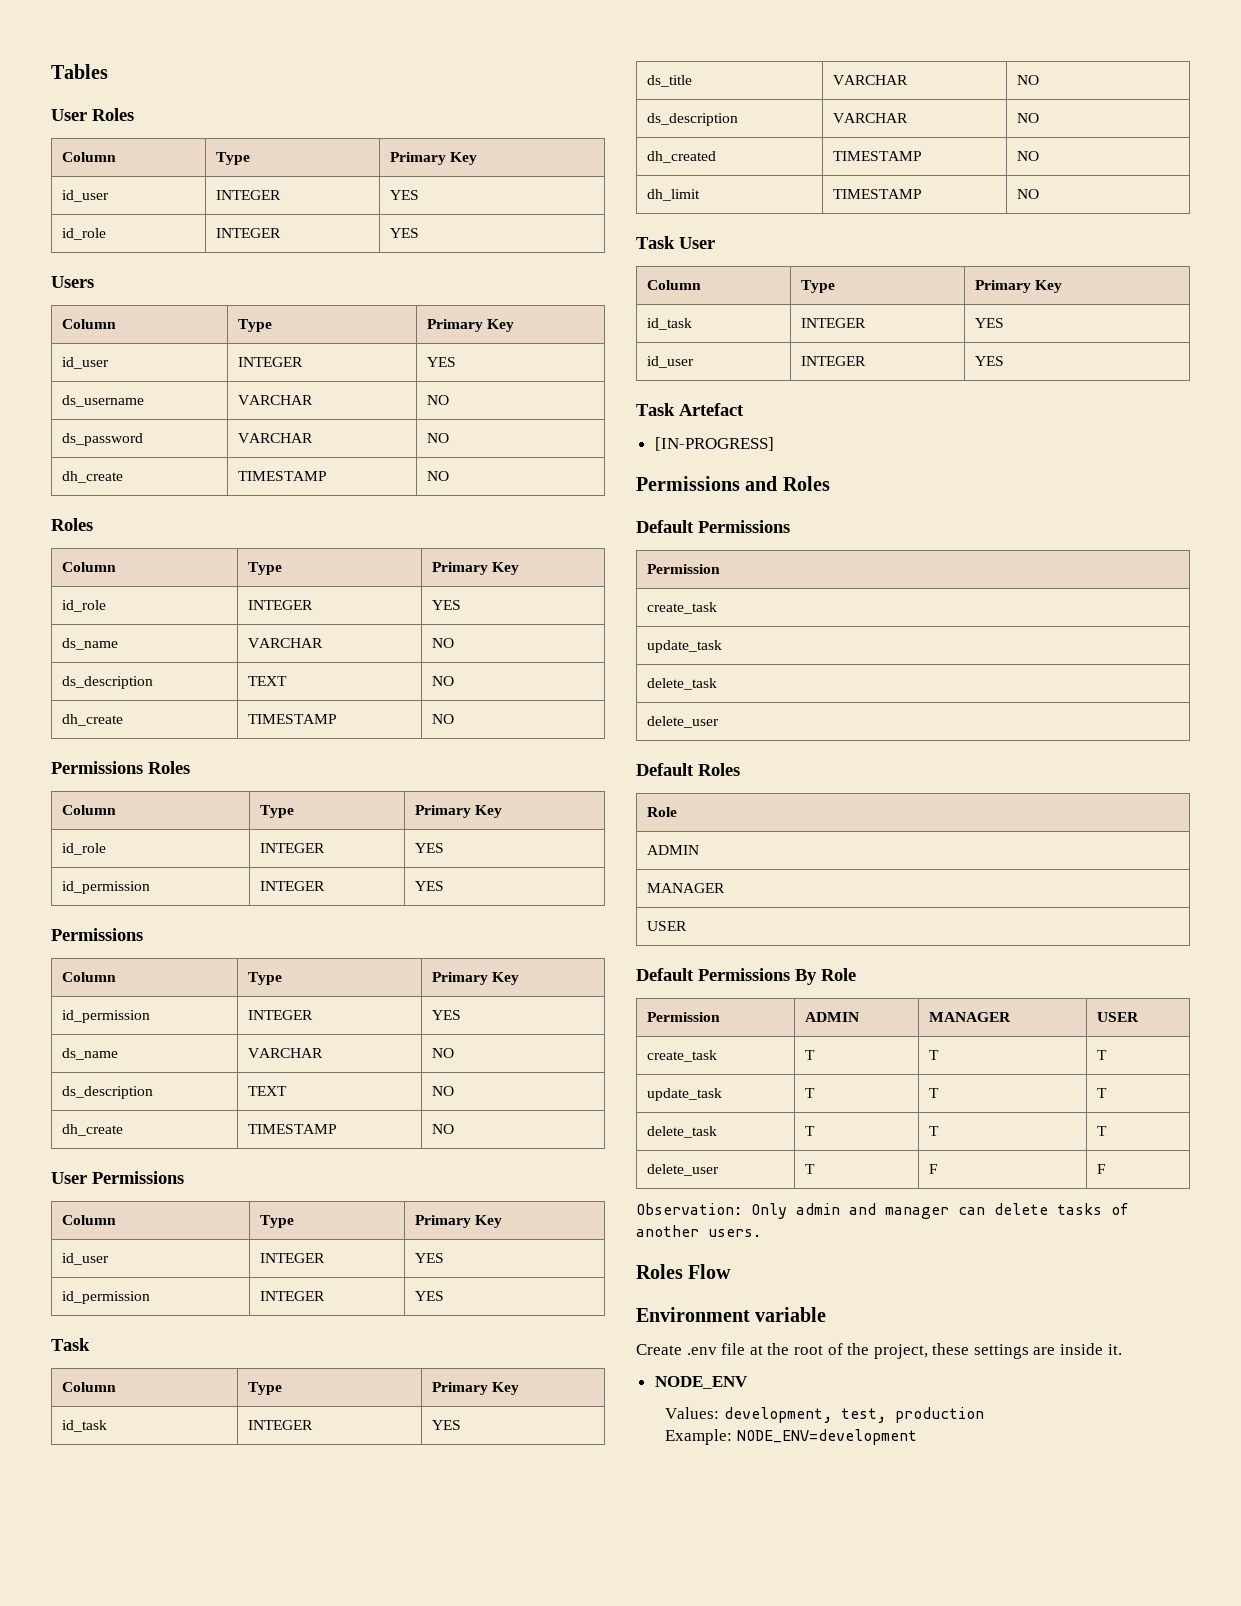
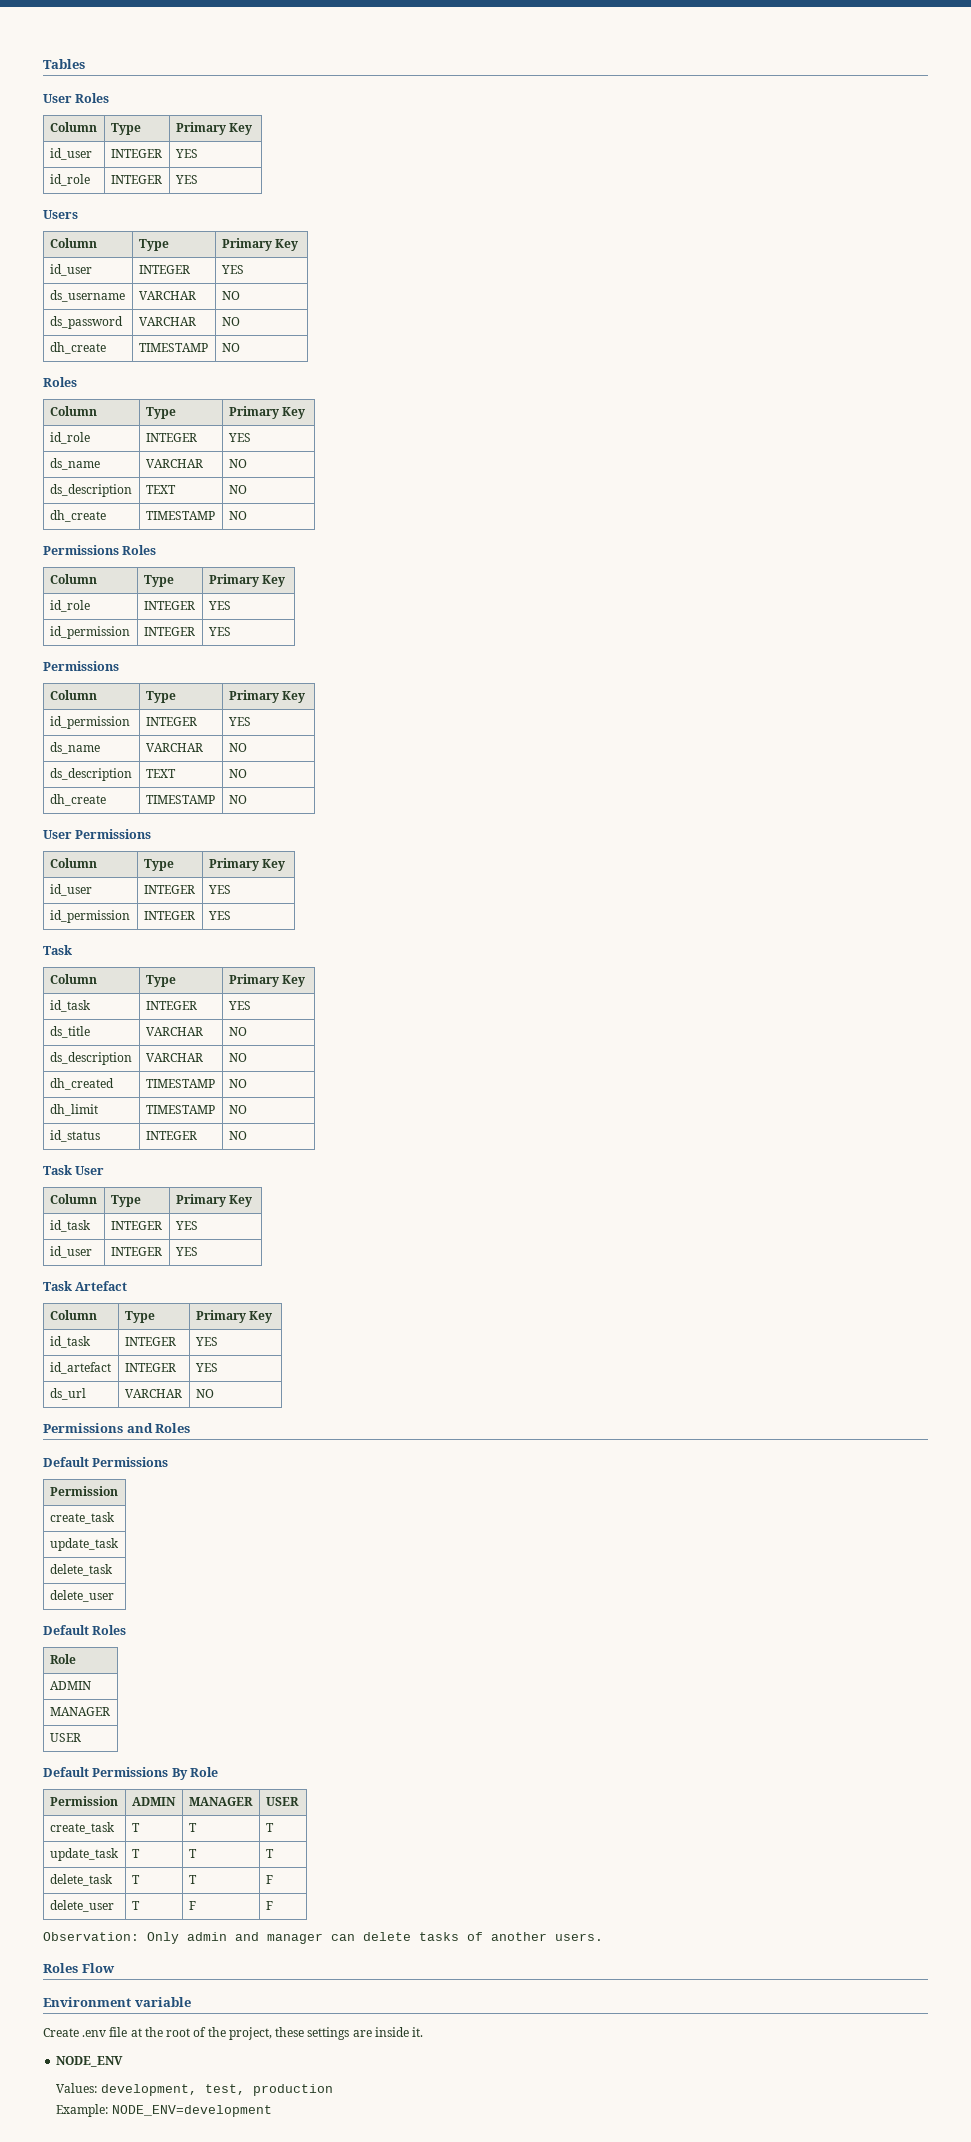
(1039, 194) none -> [49,1130,100,1142] [145,1131,197,1140] [228,1131,247,1140] // id_status | INTEGER | NO
[654,437,774,451] // [IN-PROGRESS] -> [49,1310,97,1320] [124,1311,155,1323] [195,1310,272,1323] [49,1336,91,1348] [124,1337,176,1346] [194,1337,218,1346] [49,1362,111,1374] [124,1363,176,1372] [194,1363,218,1372] [49,1388,86,1400] [124,1389,182,1398] [195,1389,214,1398] // Column | Type | Primary Key // id_task | INTEGER | YES // id_artefact | INTEGER | YES // ds_url | VARCHAR | NO
[1096,1126,1107,1136] T -> [265,1875,273,1884] F

